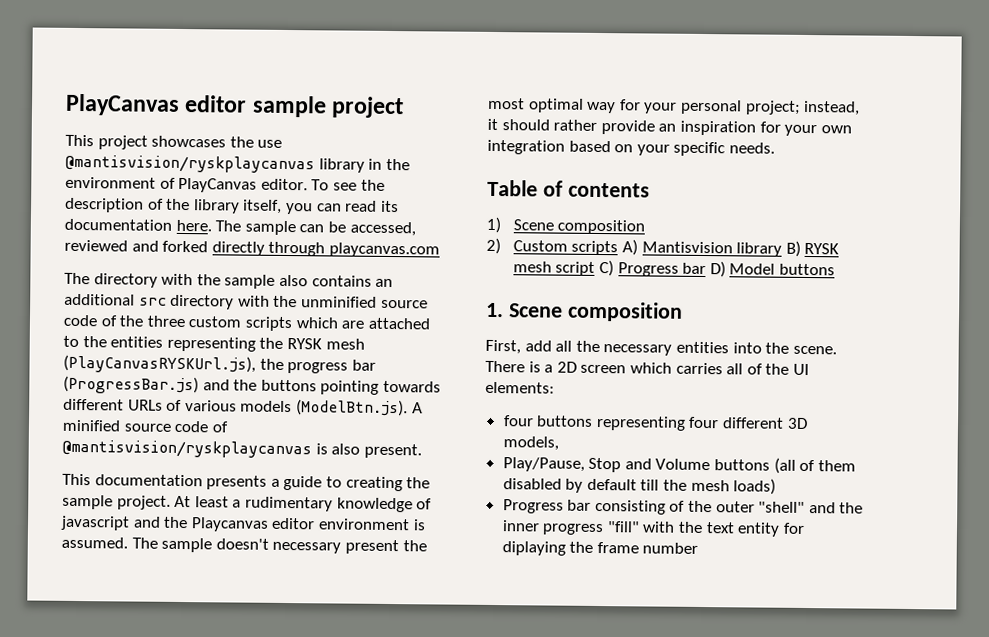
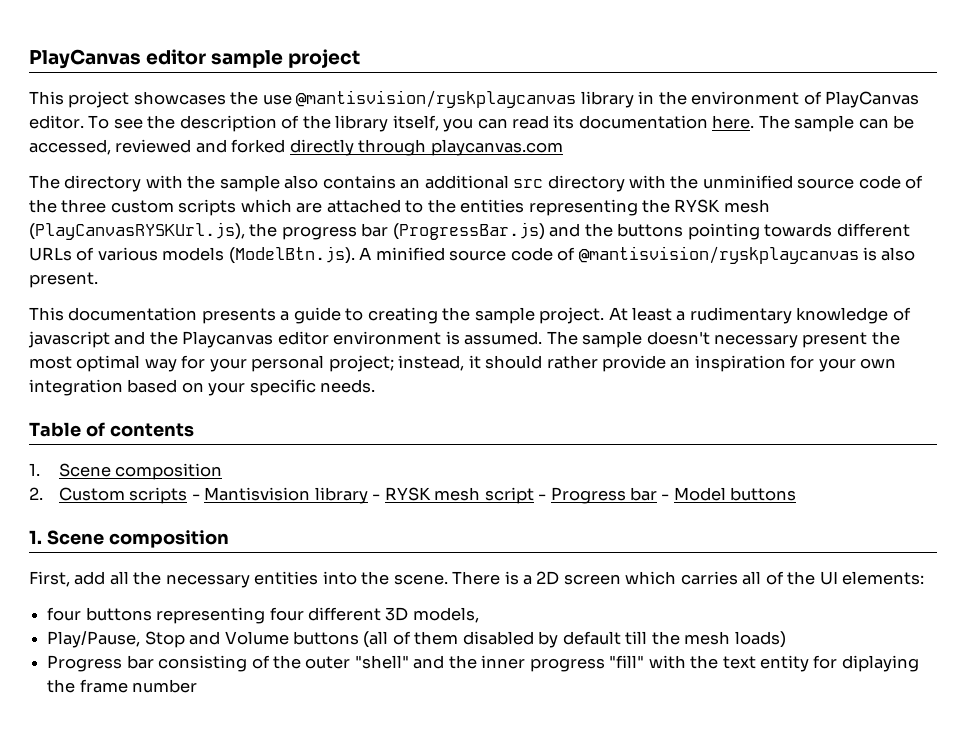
[486,216,646,235] [486,237,501,255] 1) Scene composition // 2) -> [29,463,223,480] [29,487,43,500] 1. Scene composition // 2.
[622,239,639,256] A) -> [191,494,200,500] -
[785,240,801,257] B) -> [372,494,381,500] -
[599,260,726,278] C) Progress bar D) -> [538,487,670,504] - Progress bar -

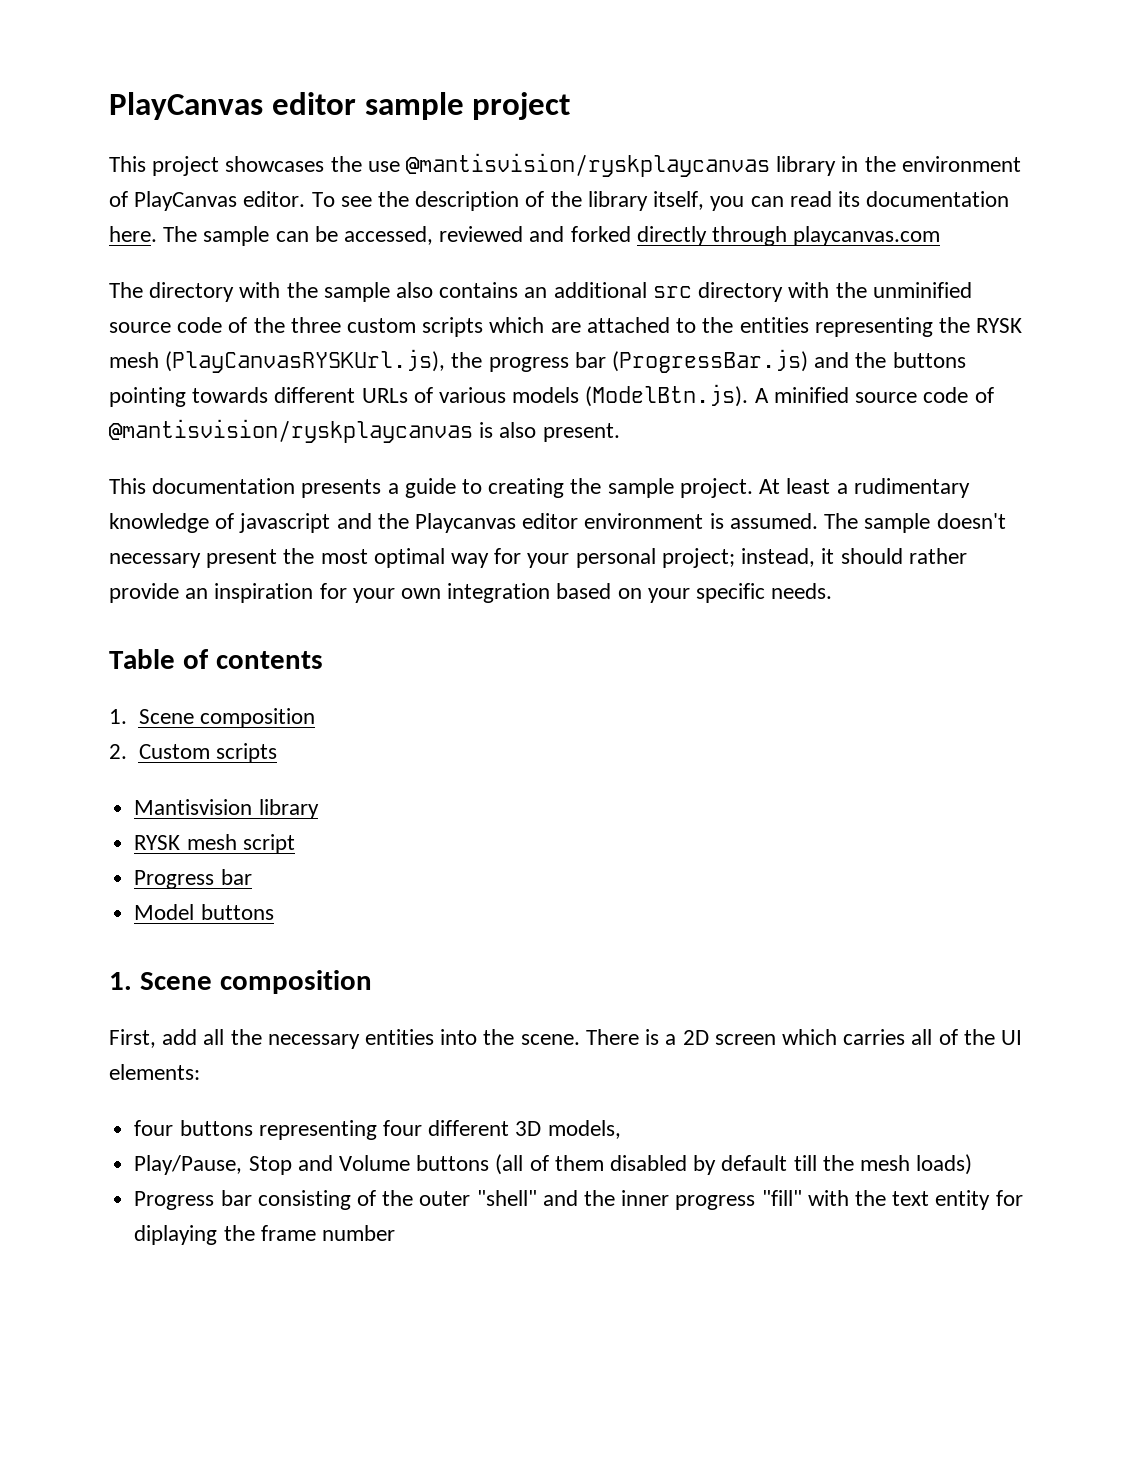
[191,494,200,500] - -> (277, 753) //
[372,494,381,500] - -> (319, 809) //
[538,487,670,504] - Progress bar - -> [134,869,252,889] // Progress bar //

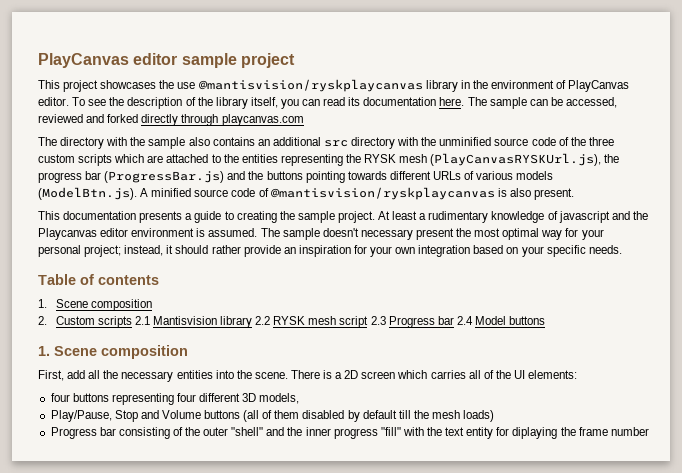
(277, 753) // -> [134,316,150,325] 2.1
(319, 809) // -> [255,316,271,325] 2.2
[134,869,252,889] // Progress bar // -> [370,316,473,328] 2.3 Progress bar 2.4

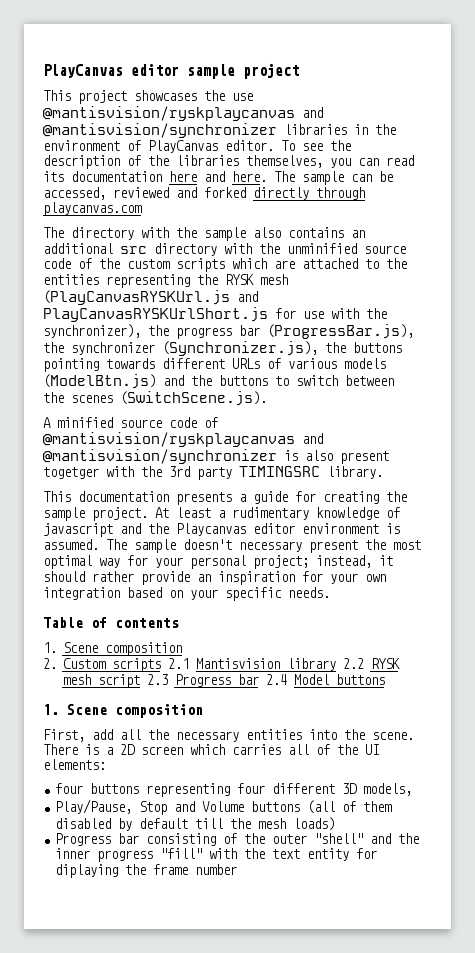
[425,80,458,92] library -> [302,107,323,118] [43,123,347,138] and @mantisvision/synchronizer libraries
[215,97,278,109] library itself, -> [176,155,323,168] libraries themselves,
(437, 101) none -> [169,171,225,182] here and
[588,137,614,146] three -> (120, 263) none
[430,153,620,166] [38,171,246,183] (PlayCanvasRYSKUrl.js), the progress bar (ProgressBar.js) and -> [43,290,258,305] [43,307,387,322] [43,324,414,339] [43,341,318,356] (PlayCanvasRYSKUrl.js and PlayCanvasRYSKUrlShort.js for use with the synchronizer), the progress bar (ProgressBar.js), the synchronizer (Synchronizer.js),
[38,187,137,200] (ModelBtn.js). -> [43,374,394,389] [43,391,267,406] (ModelBtn.js) and the buttons to switch between the scenes (SwitchScene.js). //
[497,188,574,200] is also present. -> [302,433,323,444] [43,449,389,464] [43,466,383,480] and @mantisvision/synchronizer is also present togetger with the 3rd party TIMINGSRC library.
[224,211,234,220] to -> [295,491,316,502] for

